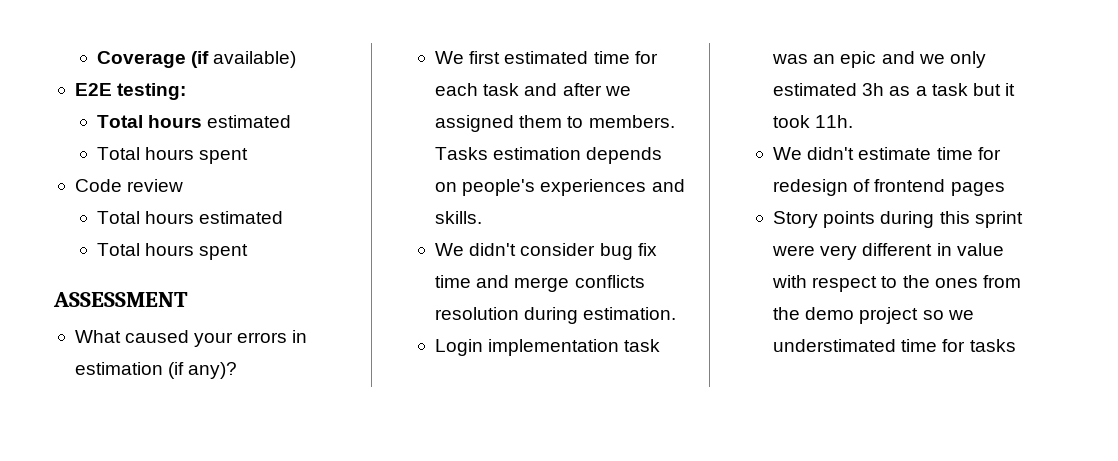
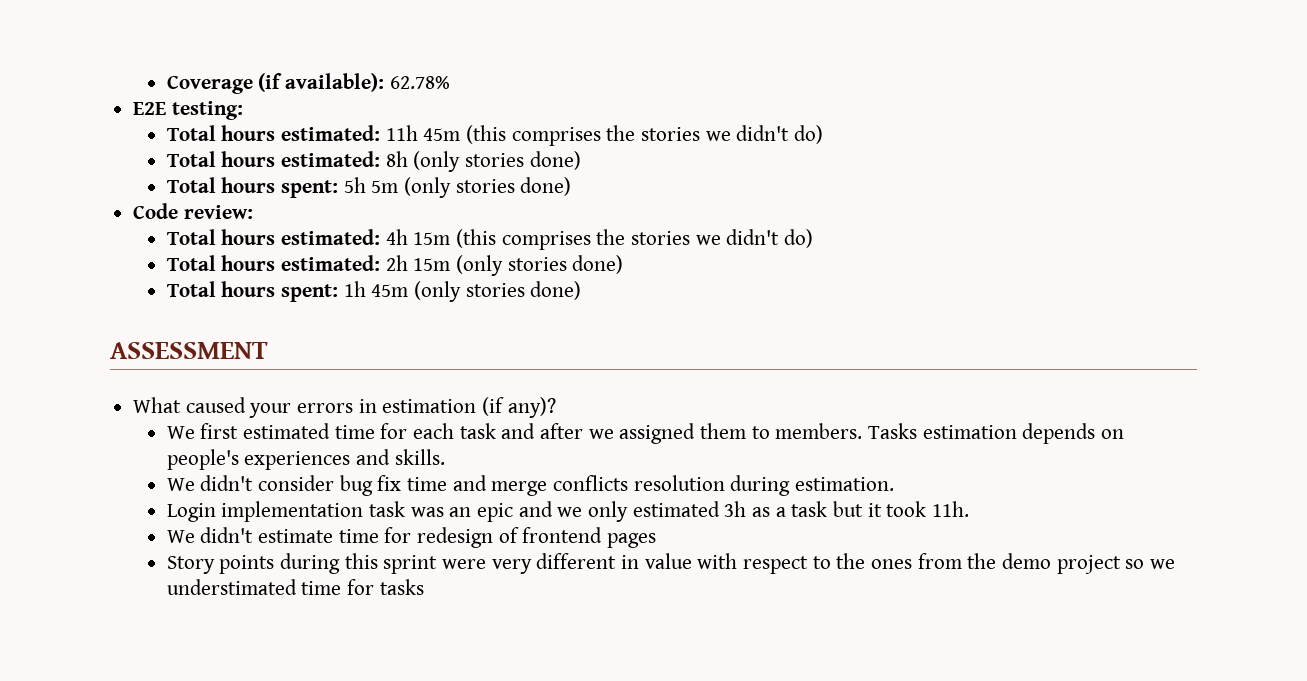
[213,51,297,68] available) -> [285,73,450,92] available): 62.78%
[207,115,292,128] [97,147,249,164] [74,179,184,192] [97,211,284,224] [97,243,249,260] estimated // Total hours spent // Code review // Total hours estimated // Total hours spent -> [281,125,824,146] [166,151,581,172] [166,177,572,198] [133,203,253,219] [166,229,814,250] [166,255,624,276] [166,281,582,302] estimated: 11h 45m (this comprises the stories we didn't do) // Total hours estimated: 8h (only stories done) // Total hours spent: 5h 5m (only stories done) // Code review: // Total hours estimated: 4h 15m (this comprises the stories we didn't do) // Total hours estimated: 2h 15m (only stories done) // Total hours spent: 1h 45m (only stories done)

